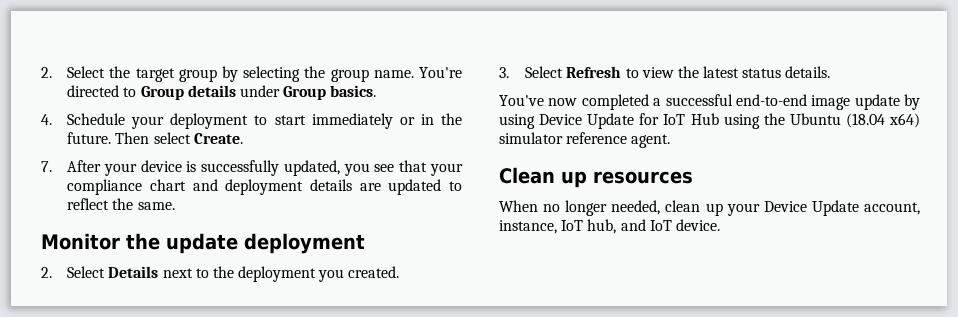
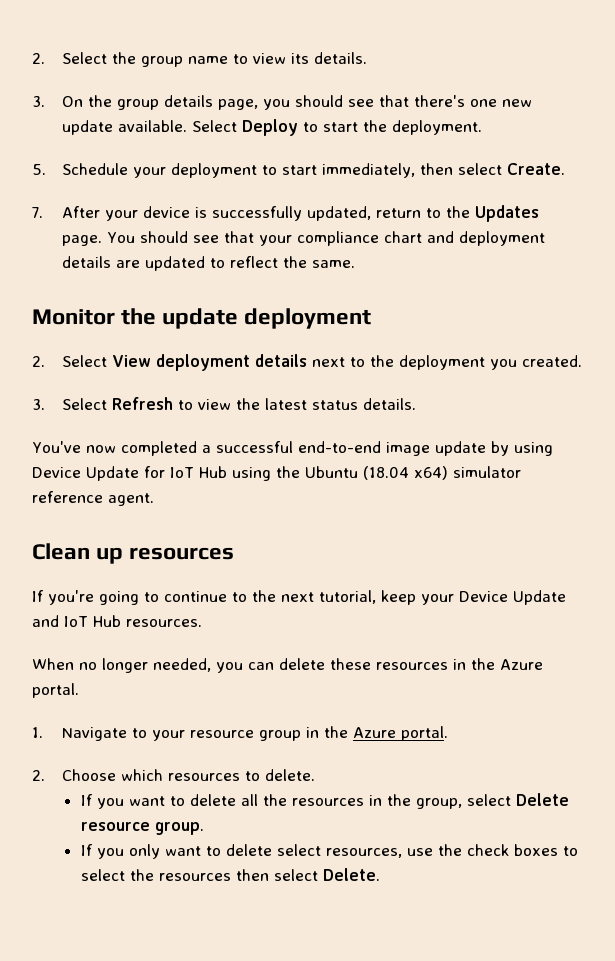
[135,66,462,82] [67,85,377,100] [41,114,52,125] target group by selecting the group name. You're directed to Group details under Group basics. // 4. -> [141,52,368,67] [32,95,533,110] [62,119,483,136] [32,164,46,175] group name to view its details. // 3. On the group details page, you should see that there's one new update available. Select Deploy to start the deployment. // 5.
[311,113,463,129] [67,132,150,144] immediately or in the future. Then -> [322,163,454,178] immediately, then
[343,163,370,176] you -> [376,205,540,222] [62,231,189,246] return to the Updates page. You should
[108,266,159,278] Details -> [112,354,308,371] View deployment details
[499,200,920,216] [499,219,720,234] When no longer needed, clean up your Device Update account, instance, IoT hub, and IoT device. -> [32,590,566,605] [32,615,202,627] [32,658,543,673] [32,683,79,698] [32,726,449,741] [32,769,316,781] [80,793,569,809] [80,822,204,835] [80,844,578,859] [80,868,380,881] If you're going to continue to the next tutorial, keep your Device Update and IoT Hub resources. // When no longer needed, you can delete these resources in the Azure portal. // 1. Navigate to your resource group in the Azure portal. // 2. Choose which resources to delete. // If you want to delete all the resources in the group, select Delete resource group. // If you only want to delete select resources, use the check boxes to select the resources then select Delete.

